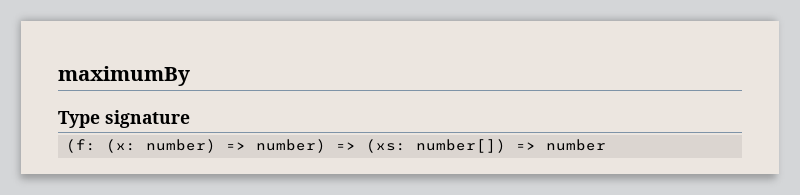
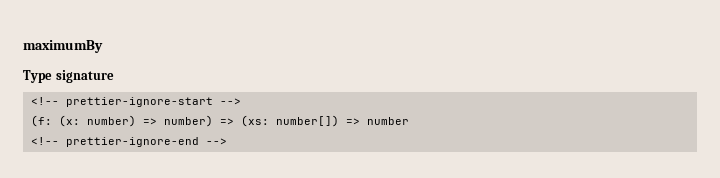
(190, 119) none -> [30,97,241,107] // <!-- prettier-ignore-start -->
(606, 145) none -> [30,137,227,147] // <!-- prettier-ignore-end -->

